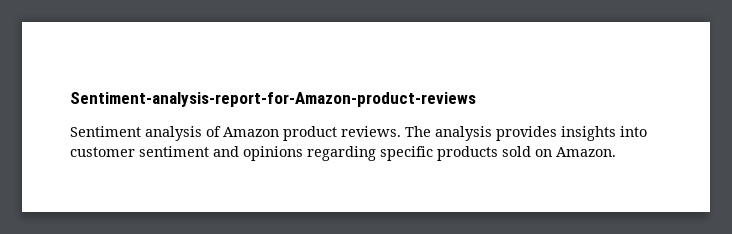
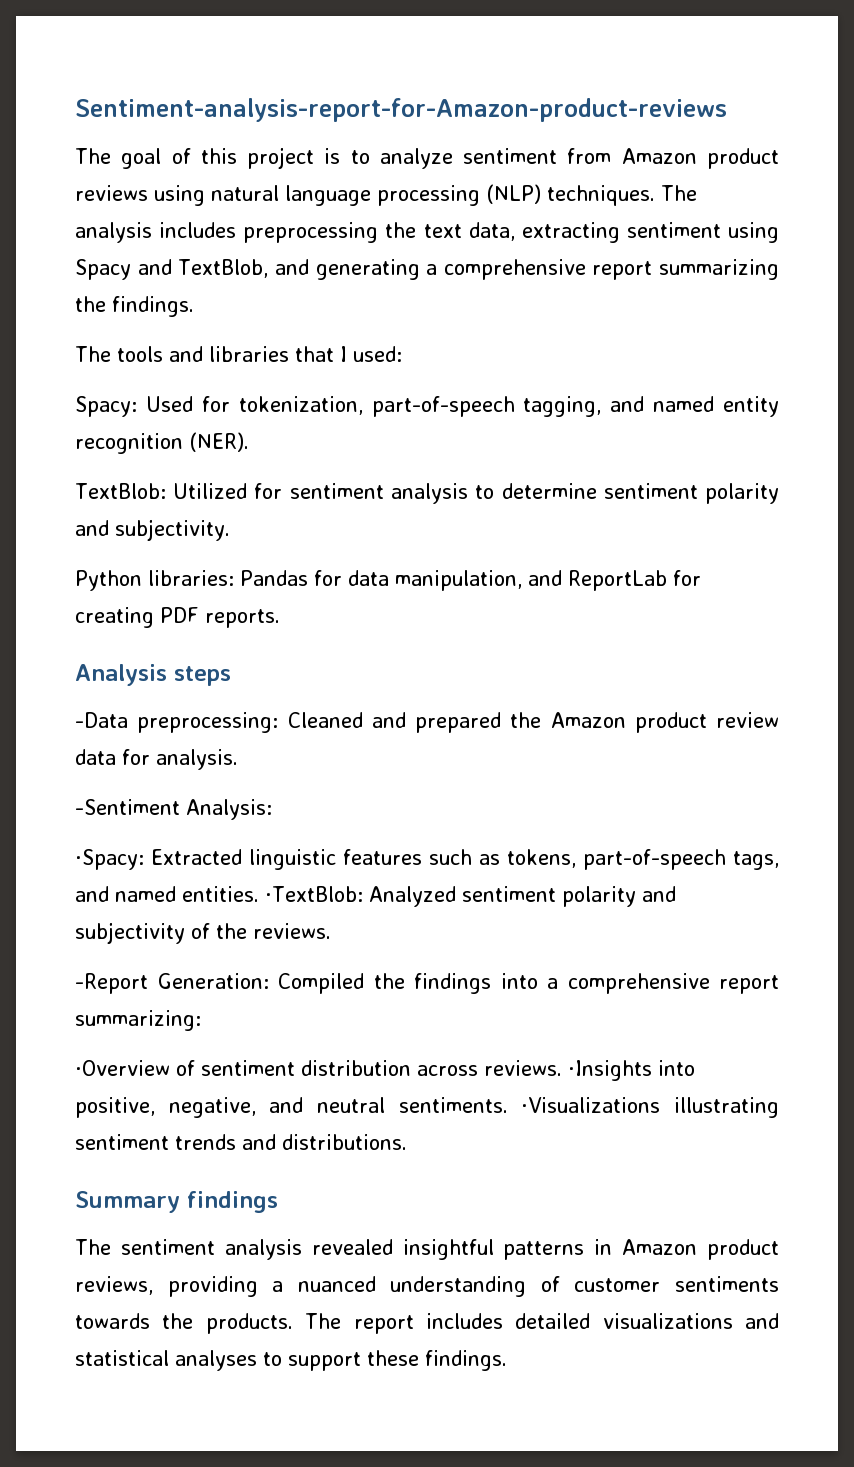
[70,126,647,141] [70,146,616,161] Sentiment analysis of Amazon product reviews. The analysis provides insights into customer sentiment and opinions regarding specific products sold on Amazon. -> [75,147,779,169] [75,184,697,206] [75,222,779,243] [75,259,779,280] [75,296,194,317] [75,346,402,362] [75,396,779,417] [75,432,249,454] [75,483,779,504] [75,519,230,541] [75,570,701,591] [75,607,280,628] [75,664,231,686] [75,712,779,733] [75,749,238,770] [75,799,272,820] [75,849,779,870] [75,886,676,907] [75,922,331,944] [75,973,779,994] [75,1010,201,1031] [75,1060,695,1081] [75,1097,779,1118] [75,1134,407,1150] [75,1191,278,1213] [75,1239,779,1260] [75,1276,779,1297] [75,1313,779,1334] [75,1350,507,1371] The goal of this project is to analyze sentiment from Amazon product reviews using natural language processing (NLP) techniques. The analysis includes preprocessing the text data, extracting sentiment using Spacy and TextBlob, and generating a comprehensive report summarizing the findings. // The tools and libraries that I used: // Spacy: Used for tokenization, part-of-speech tagging, and named entity recognition (NER). // TextBlob: Utilized for sentiment analysis to determine sentiment polarity and subjectivity. // Python libraries: Pandas for data manipulation, and ReportLab for creating PDF reports. // Analysis steps // -Data preprocessing: Cleaned and prepared the Amazon product review data for analysis. // -Sentiment Analysis: // ·Spacy: Extracted linguistic features such as tokens, part-of-speech tags, and named entities. ·TextBlob: Analyzed sentiment polarity and subjectivity of the reviews. // -Report Generation: Compiled the findings into a comprehensive report summarizing: // ·Overview of sentiment distribution across reviews. ·Insights into positive, negative, and neutral sentiments. ·Visualizations illustrating sentiment trends and distributions. // Summary findings // The sentiment analysis revealed insightful patterns in Amazon product reviews, providing a nuanced understanding of customer sentiments towards the products. The report includes detailed visualizations and statistical analyses to support these findings.

